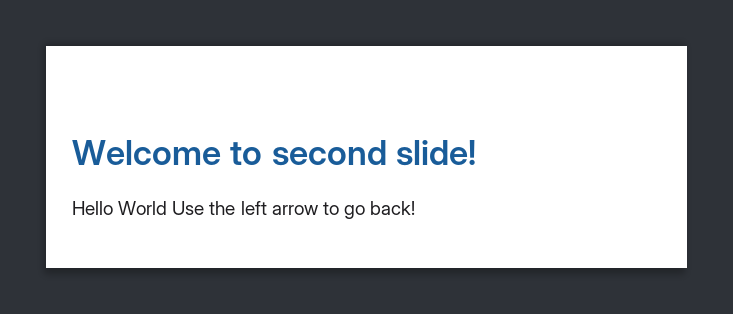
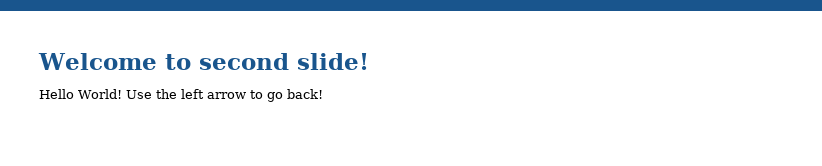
[118,201,168,215] World -> [78,89,122,99] World!

